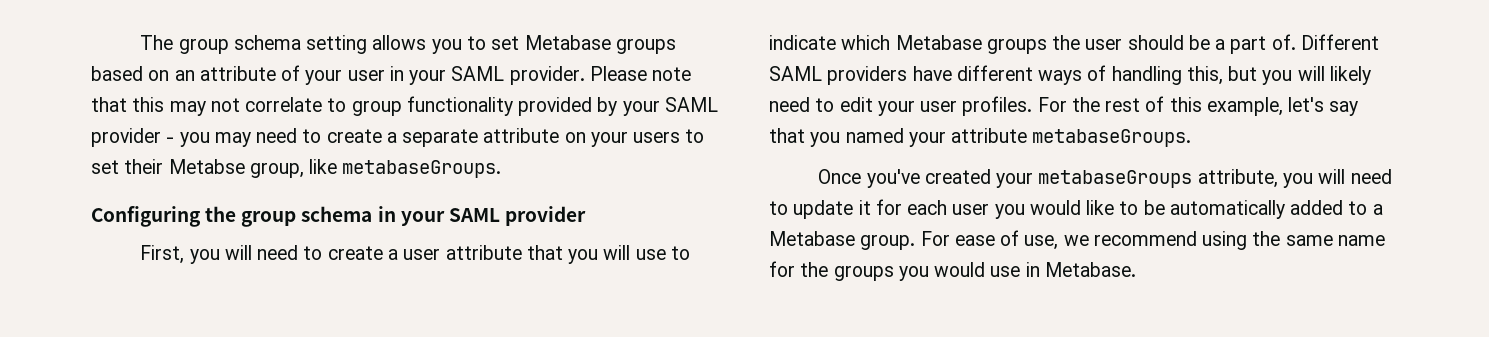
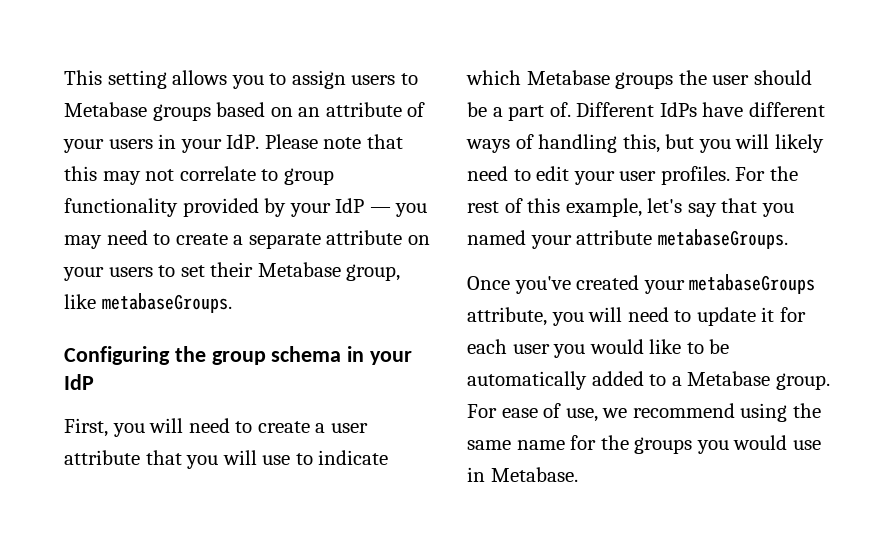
[140,35,301,54] The group schema -> [64,70,102,85] This
[491,36,520,50] set -> [291,70,418,89] assign users to
[347,66,585,85] user in your SAML provider. -> [108,134,260,153] users in your IdP.
[664,97,718,112] [91,128,175,147] SAML provider - -> [335,198,391,213] IdP —
[168,159,245,174] Metabse -> [257,262,341,277] Metabase
[448,206,586,226] SAML provider -> [64,374,94,390] IdP
[769,66,908,85] SAML providers -> [659,102,697,117] IdPs

